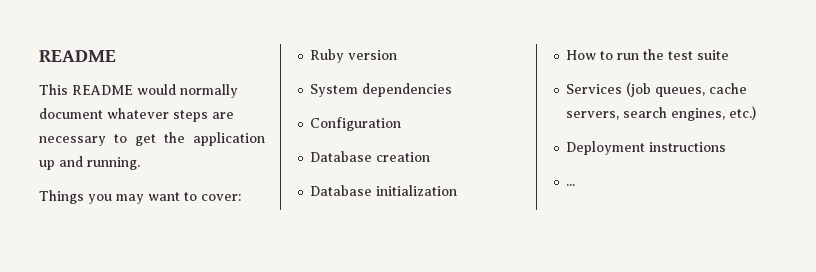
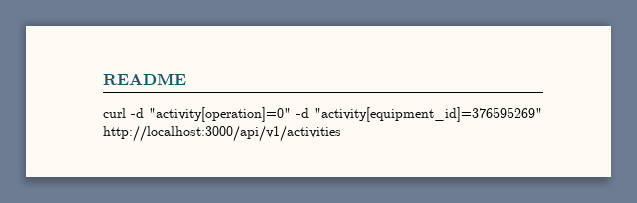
[39,84,238,98] [39,108,234,122] [39,132,265,146] [39,156,140,170] [39,190,241,204] [310,49,398,63] [310,83,453,97] [310,117,402,131] [310,151,431,162] [310,185,458,196] [566,49,730,60] [566,82,748,97] [566,106,757,121] [566,141,727,155] [566,184,576,186] This README would normally document whatever steps are necessary to get the application up and running. // Things you may want to cover: // Ruby version // System dependencies // Configuration // Database creation // Database initialization // How to run the test suite // Services (job queues, cache servers, search engines, etc.) // Deployment instructions // ... -> [103,107,542,122] [103,125,341,142] curl -d "activity[operation]=0" -d "activity[equipment_id]=376595269" http://localhost:3000/api/v1/activities

